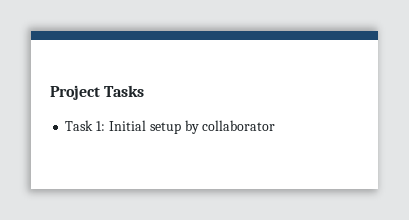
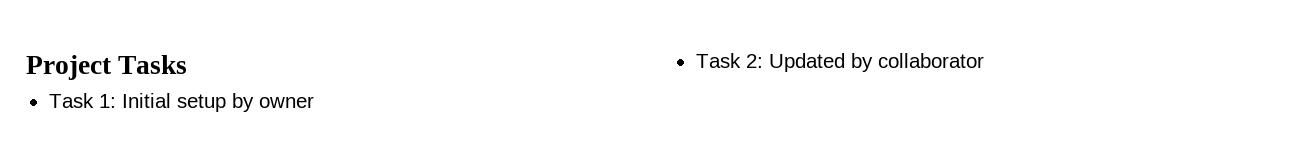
(199, 127) none -> [258,96,314,108] [695,53,873,72] owner // Task 2: Updated by

